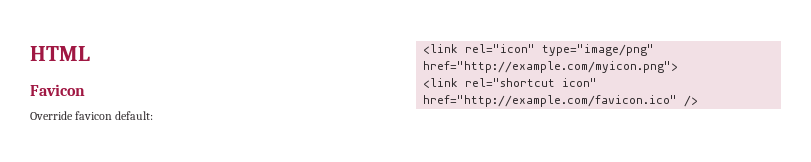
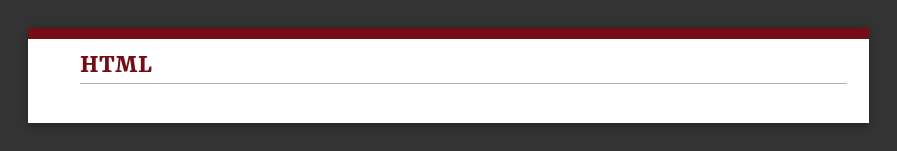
[30,84,85,96] [30,111,154,120] [423,44,655,56] [423,61,679,73] [423,78,598,88] [423,95,699,107] // Favicon // Override favicon default: // <link rel="icon" type="image/png" href="http://example.com/myicon.png"> // <link rel="shortcut icon" href="http://example.com/favicon.ico" /> -> (152, 64) none

